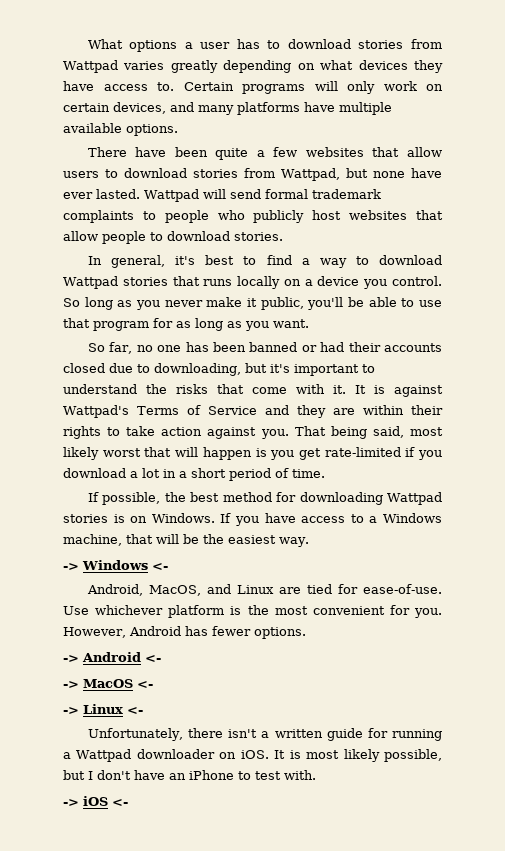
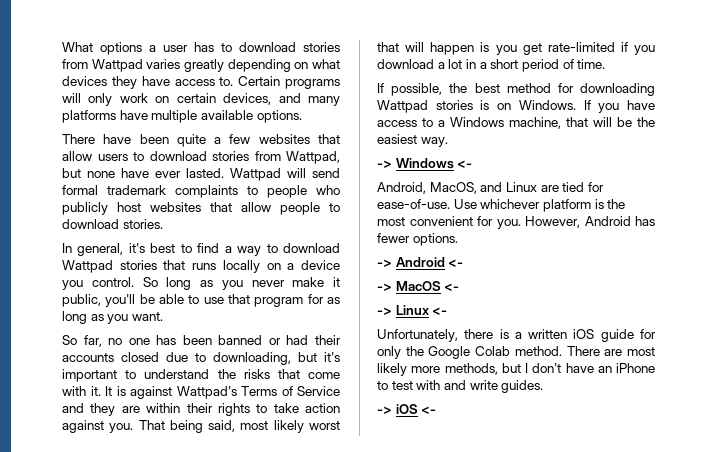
[228,729,258,738] isn't -> [499,329,509,339] is
(323, 733) none -> [573,329,595,339] iOS
[392,729,442,741] [63,749,442,762] running a Wattpad downloader on iOS. It is most likely possible, -> [377,346,655,359] [377,363,498,376] only the Google Colab method. There are most likely more methods,
[284,770,316,780] with. -> [416,380,544,393] with and write guides.

